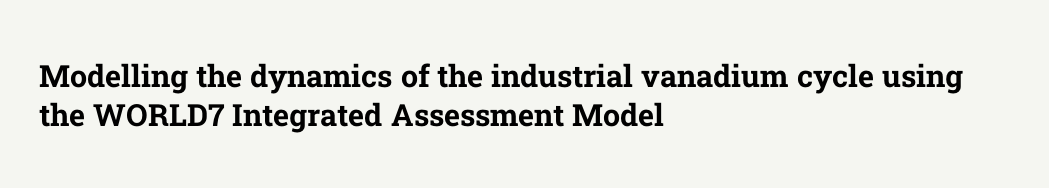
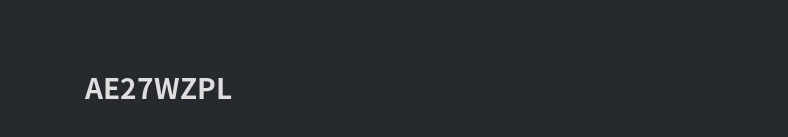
[39,63,963,94] [39,102,664,133] Modelling the dynamics of the industrial vanadium cycle using the WORLD7 Integrated Assessment Model -> [84,78,232,99] AE27WZPL

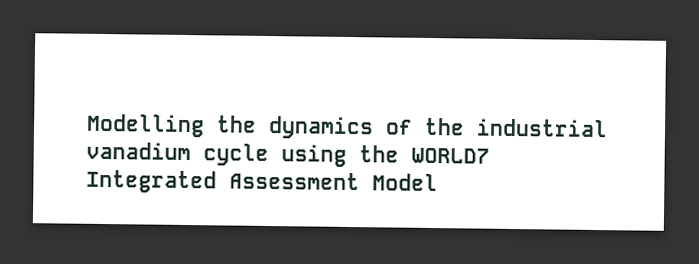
[84,78,232,99] AE27WZPL -> [86,113,608,140] [86,141,490,167] [86,169,438,194] Modelling the dynamics of the industrial vanadium cycle using the WORLD7 Integrated Assessment Model

